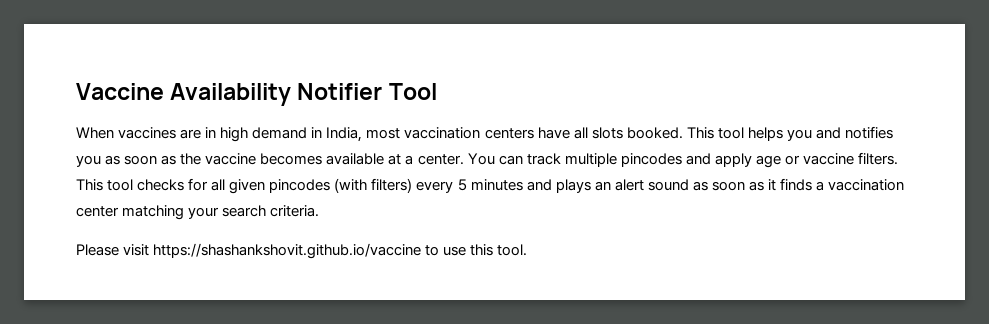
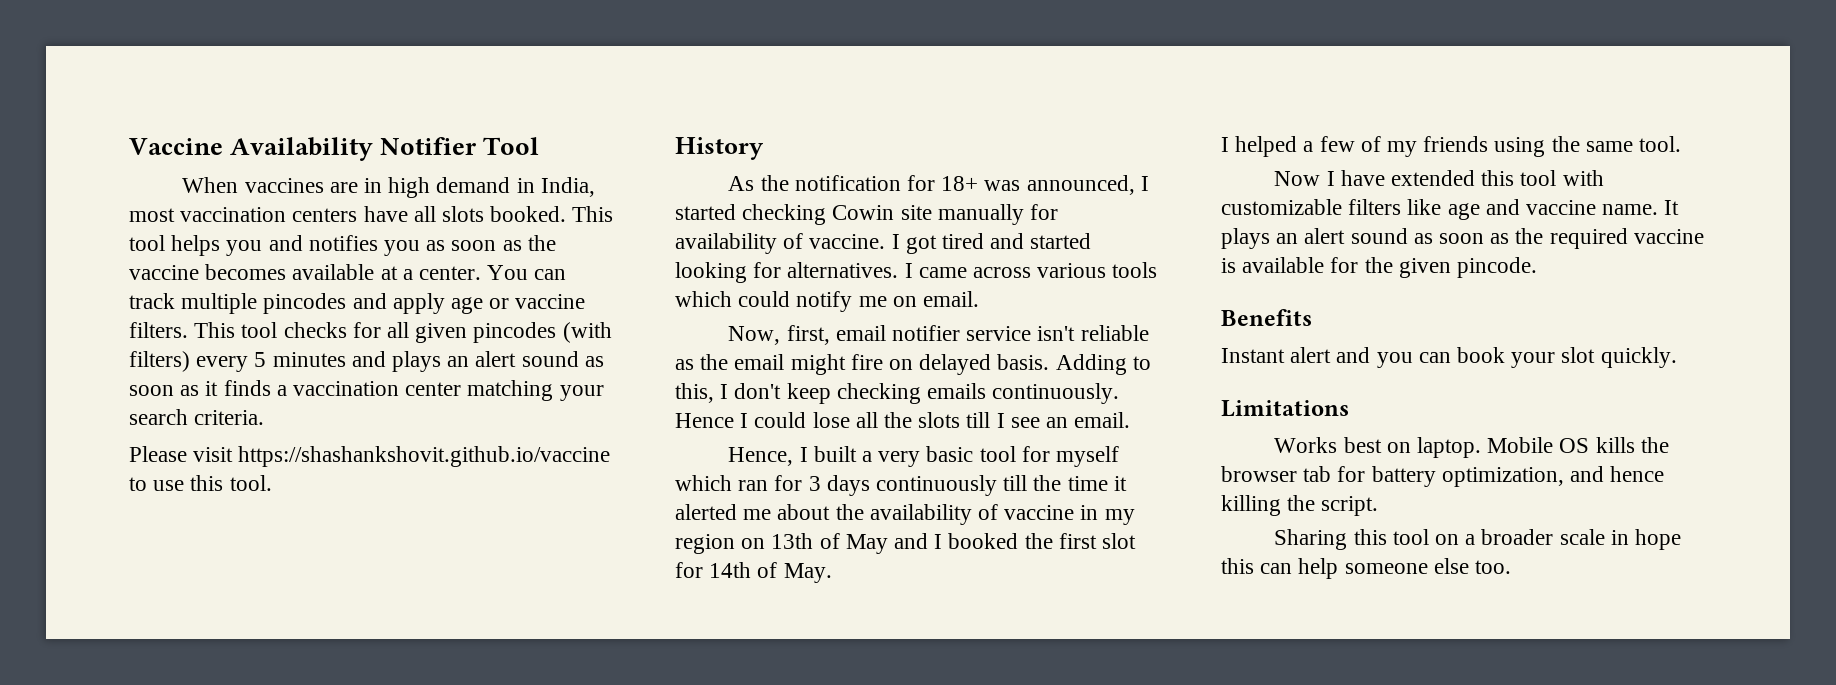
(528, 250) none -> [675,137,764,160] [728,175,1149,195] [675,204,1059,225] [675,233,1092,254] [675,262,1158,283] [675,291,980,312] [728,325,1149,345] [675,354,1151,375] [675,383,1120,404] [675,412,1131,428] [728,446,1119,467] [675,475,1127,496] [675,504,1135,525] [675,533,1137,554] [675,562,832,583] [1221,136,1682,157] [1274,170,1604,186] [1221,199,1680,220] [1221,228,1704,249] [1221,257,1538,278] [1221,309,1312,326] [1221,347,1677,368] [1221,400,1349,417] [1274,437,1669,458] [1221,466,1665,487] [1221,495,1379,516] [1274,529,1681,550] [1221,558,1512,579] // History // As the notification for 18+ was announced, I started checking Cowin site manually for availability of vaccine. I got tired and started looking for alternatives. I came across various tools which could notify me on email. // Now, first, email notifier service isn't reliable as the email might fire on delayed basis. Adding to this, I don't keep checking emails continuously. Hence I could lose all the slots till I see an email. // Hence, I built a very basic tool for myself which ran for 3 days continuously till the time it alerted me about the availability of vaccine in my region on 13th of May and I booked the first slot for 14th of May. // I helped a few of my friends using the same tool. // Now I have extended this tool with customizable filters like age and vaccine name. It plays an alert sound as soon as the required vaccine is available for the given pincode. // Benefits // Instant alert and you can book your slot quickly. // Limitations // Works best on laptop. Mobile OS kills the browser tab for battery optimization, and hence killing the script. // Sharing this tool on a broader scale in hope this can help someone else too.

